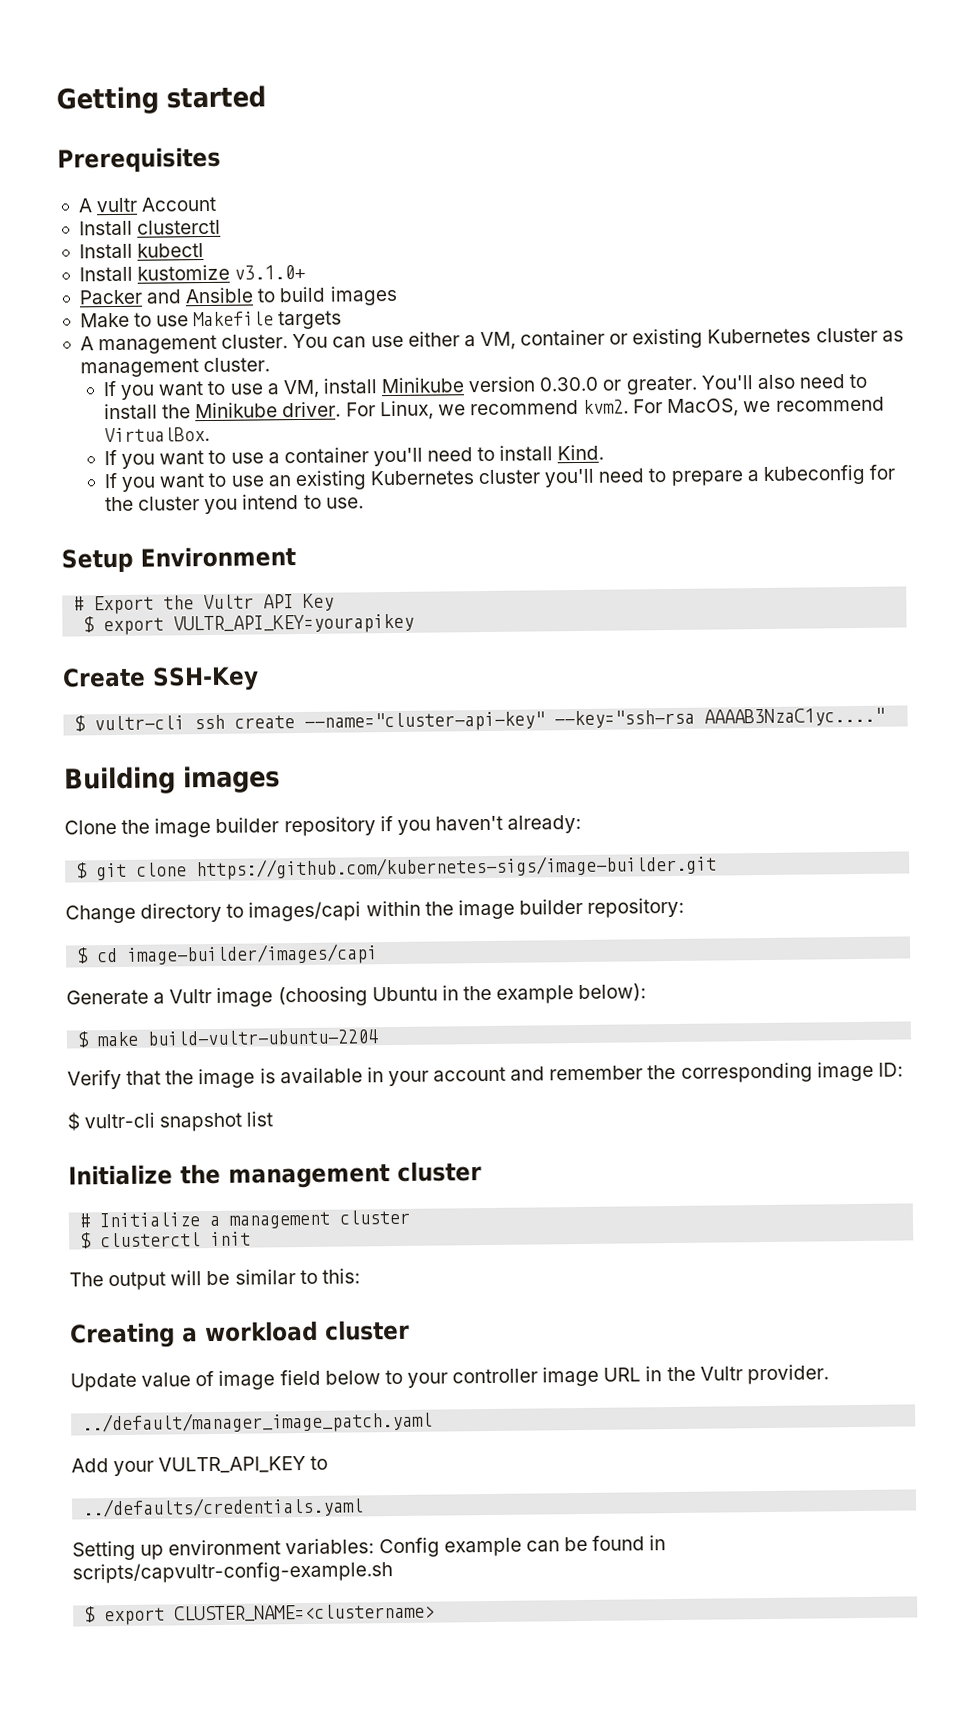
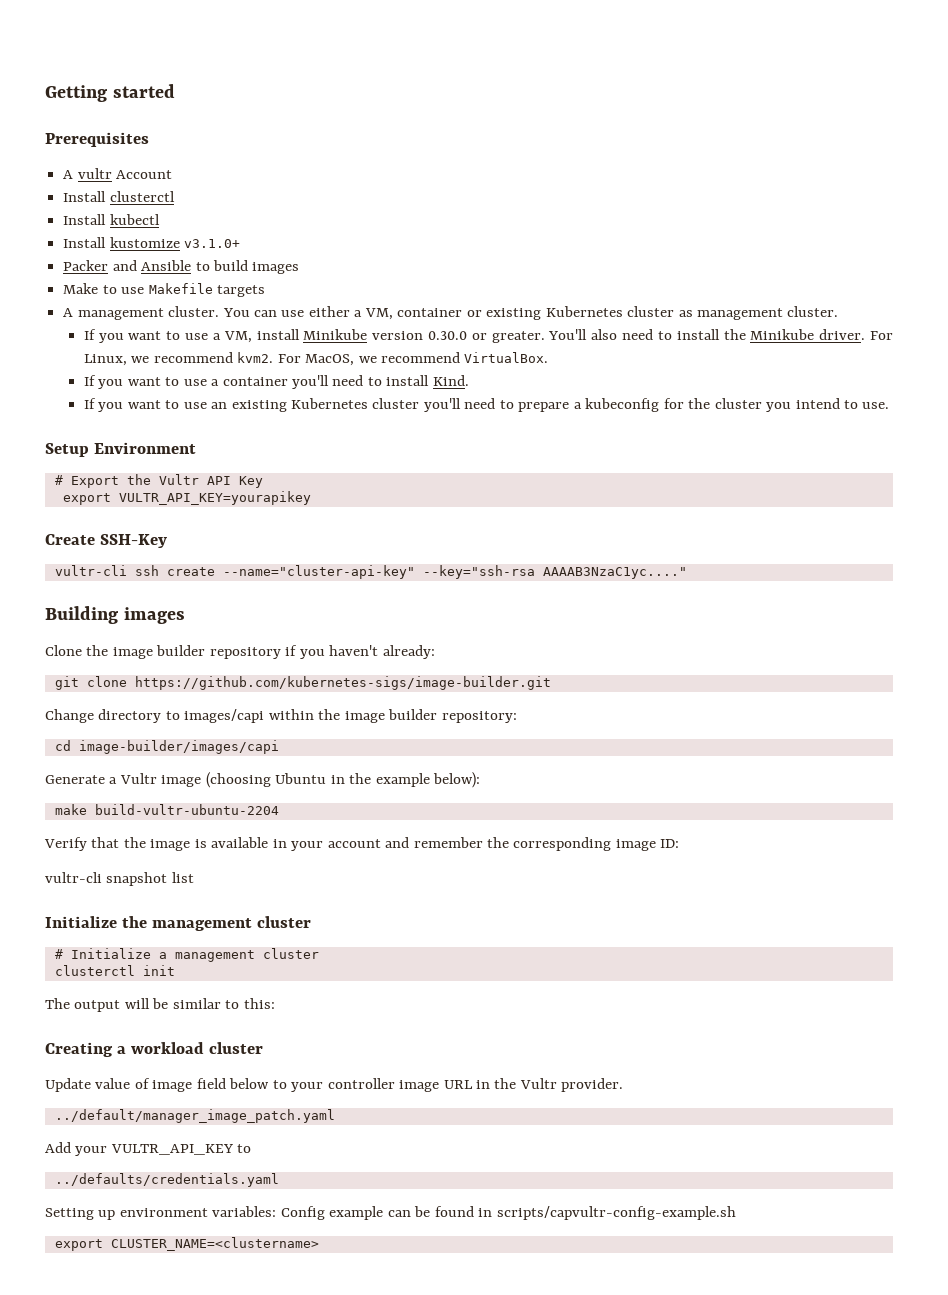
[83,616,96,633] $ -> (263, 482) none
[74,715,87,732] $ -> (168, 541) none
[76,862,89,879] $ -> (435, 652) none
[76,947,90,964] $ -> (517, 717) none
[77,1031,91,1048] $ -> (481, 780) none
[67,1112,80,1131] $ -> (680, 843) none
[80,1232,93,1249] $ -> (319, 953) none
[84,1606,97,1623] $ -> (736, 1213) none

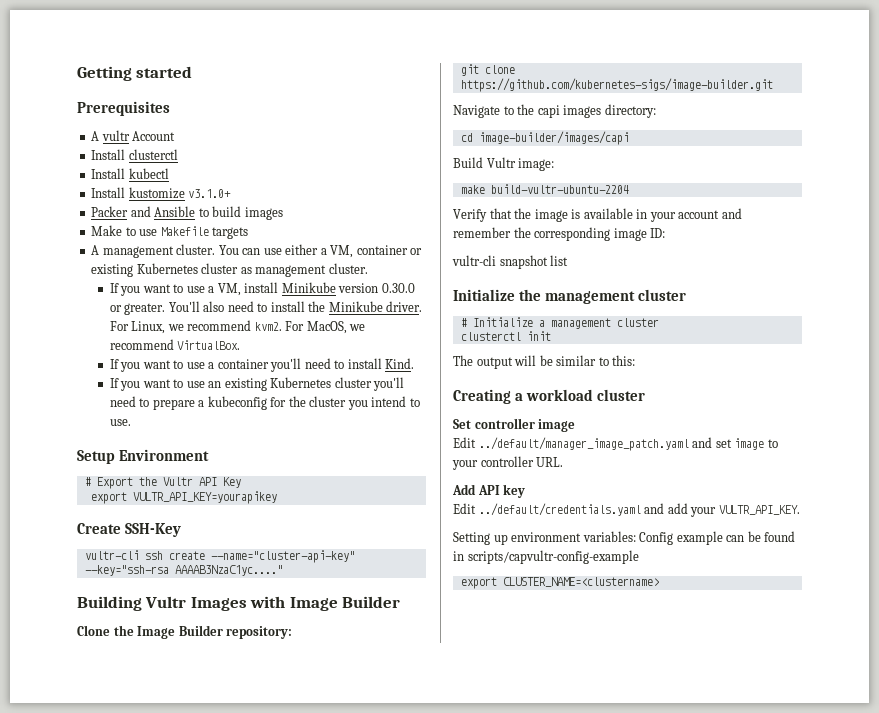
[123,607,185,624] [45,645,435,659] [54,676,551,690] [45,709,517,723] [54,740,279,754] [45,772,481,788] images // Clone the image builder repository if you haven't already: // git clone https://github.com/kubernetes-sigs/image-builder.git // Change directory to images/capi within the image builder repository: // cd image-builder/images/capi // Generate a Vultr image (choosing Ubuntu in the example below): -> [145,596,401,611] [77,625,293,639] [460,64,515,76] [460,78,773,92] [453,104,656,118] [460,131,629,145] [453,157,555,171] Vultr Images with Image Builder // Clone the Image Builder repository: // git clone https://github.com/kubernetes-sigs/image-builder.git // Navigate to the capi images directory: // cd image-builder/images/capi // Build Vultr image:
[45,1078,624,1092] [54,1109,335,1123] [45,1142,252,1156] [54,1173,279,1187] Update value of image field below to your controller image URL in the Vultr provider. // ../default/manager_image_patch.yaml // Add your VULTR_API_KEY to // ../defaults/credentials.yaml -> [453,418,576,432] [453,437,778,451] [452,456,564,470] [452,484,526,498] [453,503,800,517] Set controller image // Edit ../default/manager_image_patch.yaml and set image to your controller URL. // Add API key // Edit ../default/credentials.yaml and add your VULTR_API_KEY.
[496,1206,736,1220] scripts/capvultr-config-example.sh -> [467,550,639,564] scripts/capvultr-config-example

